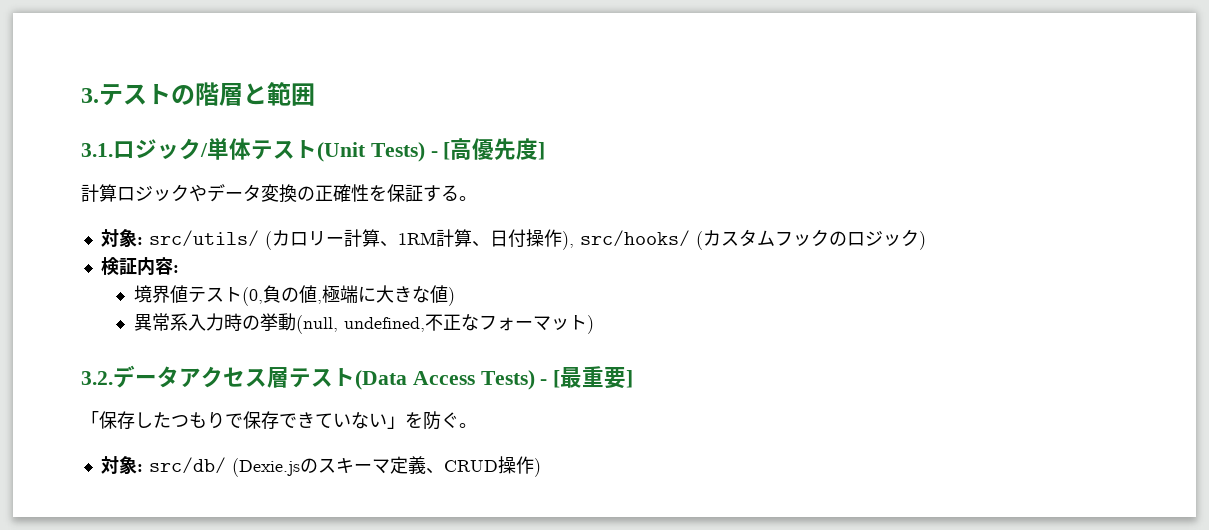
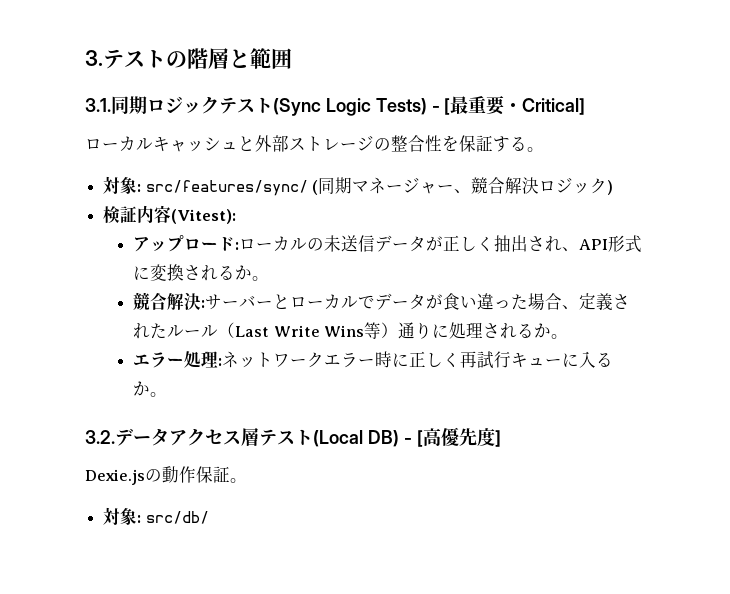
[113,138,546,162] [81,184,351,203] ロジック/単体テスト(Unit Tests) - [高優先度] // 計算ロジックやデータ変換の正確 -> [111,96,586,116] [85,135,425,152] 同期ロジックテスト(Sync Logic Tests) - [最重要・Critical] // ローカルキャッシュと外部ストレージの整合
[148,229,847,250] src/utils/ (カロリー計算、1RM計算、日付操作), src/hooks/ (カスタムフックの -> [145,177,540,196] src/features/sync/ (同期マネージャー、競合解決
[172,265,179,273] [133,285,455,306] [133,313,594,334] : // 境界値テスト(0,負の値,極端に大きな値) // 異常系入力時の挙動(null, undefined,不正なフォーマット) -> [171,209,237,224] [133,235,643,253] [133,264,270,281] [133,292,631,311] [133,322,568,339] [133,351,614,369] [133,381,168,397] (Vitest): // アップロード:ローカルの未送信データが正しく抽出され、API形式に変換されるか。 // 競合解決:サーバーとローカルでデータが食い違った場合、定義されたルール（Last Write Wins等）通りに処理されるか。 // エラー処理:ネットワークエラー時に正しく再試行キューに入るか。
[355,366,634,390] [81,411,477,430] [100,456,541,477] (Data Access Tests) - [最重要] // 「保存したつもりで保存できていない」を防ぐ。 // 対象: src/db/ (Dexie.jsのスキーマ定義、CRUD操作) -> [313,427,501,447] [85,466,247,485] [103,507,209,525] (Local DB) - [高優先度] // Dexie.jsの動作保証。 // 対象: src/db/

